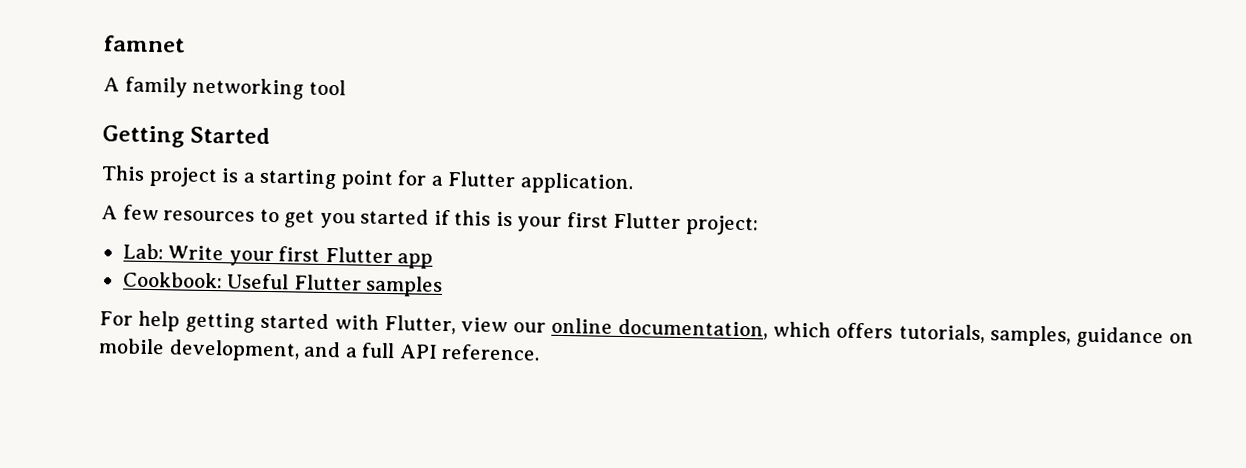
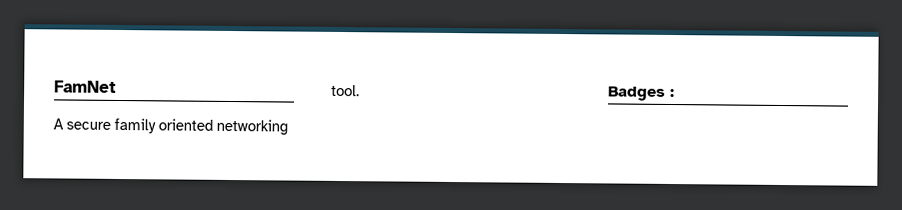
[104,35,186,53] [103,76,346,100] [102,125,271,148] [101,165,634,195] [101,204,759,236] [122,243,434,269] [122,271,444,297] [99,310,1195,349] [98,338,541,362] famnet // A family networking tool // Getting Started // This project is a starting point for a Flutter application. // A few resources to get you started if this is your first Flutter project: // Lab: Write your first Flutter app // Cookbook: Useful Flutter samples // For help getting started with Flutter, view our online documentation, which offers tutorials, samples, guidance on mobile development, and a full API reference. -> [54,80,117,93] [53,117,288,136] [331,84,360,97] [608,86,675,101] FamNet // A secure family oriented networking tool. // Badges :

